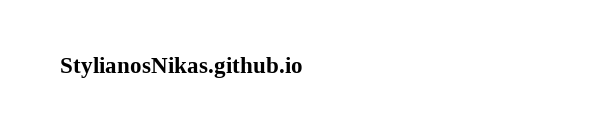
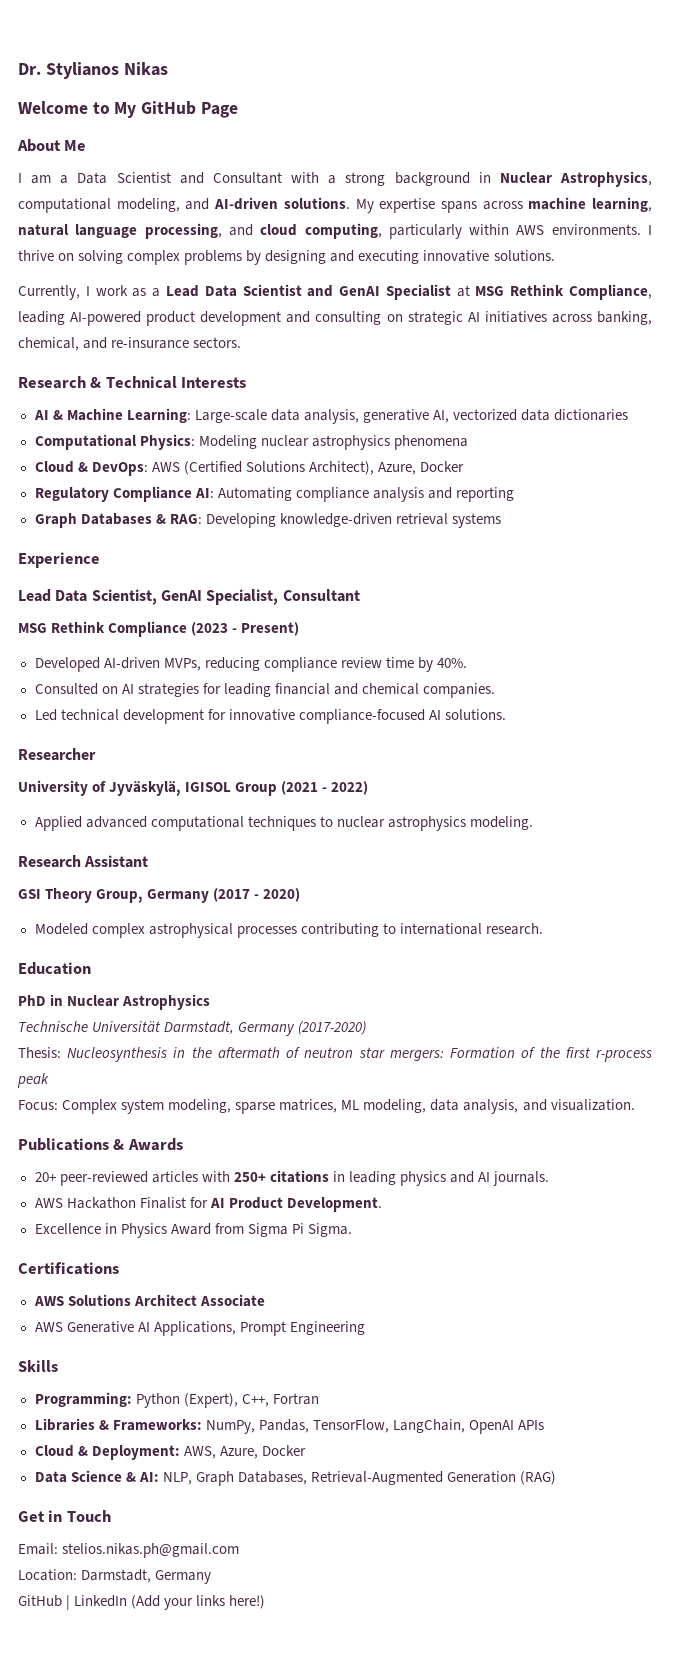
[60,57,303,78] StylianosNikas.github.io -> [18,62,168,79] [18,101,238,118] [17,139,87,152] [18,171,652,187] [18,197,652,213] [18,223,652,239] [18,250,555,265] [18,284,652,300] [18,311,653,326] [18,337,242,351] [18,376,247,389] [33,408,629,424] [34,434,468,450] [34,461,464,476] [34,486,514,502] [34,513,501,528] [18,552,100,568] [18,589,360,605] [18,621,300,637] [34,657,467,672] [34,683,495,698] [34,709,506,724] [18,748,96,761] [18,780,369,796] [34,816,533,831] [18,855,149,868] [18,888,301,903] [34,923,543,938] [18,962,91,975] [18,994,211,1010] [18,1021,367,1036] [18,1047,653,1062] [17,1073,49,1088] [18,1099,635,1114] [18,1138,183,1151] [34,1170,550,1186] [34,1197,382,1212] [34,1223,352,1238] [18,1262,119,1275] [33,1294,265,1307] [34,1321,365,1336] [18,1360,58,1372] [34,1392,319,1408] [34,1418,544,1434] [34,1445,306,1460] [34,1470,556,1486] [18,1510,111,1522] [18,1543,240,1558] [18,1569,212,1584] [18,1595,266,1610] Dr. Stylianos Nikas // Welcome to My GitHub Page // About Me // I am a Data Scientist and Consultant with a strong background in Nuclear Astrophysics, computational modeling, and AI-driven solutions. My expertise spans across machine learning, natural language processing, and cloud computing, particularly within AWS environments. I thrive on solving complex problems by designing and executing innovative solutions. // Currently, I work as a Lead Data Scientist and GenAI Specialist at MSG Rethink Compliance, leading AI-powered product development and consulting on strategic AI initiatives across banking, chemical, and re-insurance sectors. // Research & Technical Interests // AI & Machine Learning: Large-scale data analysis, generative AI, vectorized data dictionaries // Computational Physics: Modeling nuclear astrophysics phenomena // Cloud & DevOps: AWS (Certified Solutions Architect), Azure, Docker // Regulatory Compliance AI: Automating compliance analysis and reporting // Graph Databases & RAG: Developing knowledge-driven retrieval systems // Experience // Lead Data Scientist, GenAI Specialist, Consultant // MSG Rethink Compliance (2023 - Present) // Developed AI-driven MVPs, reducing compliance review time by 40%. // Consulted on AI strategies for leading financial and chemical companies. // Led technical development for innovative compliance-focused AI solutions. // Researcher // University of Jyväskylä, IGISOL Group (2021 - 2022) // Applied advanced computational techniques to nuclear astrophysics modeling. // Research Assistant // GSI Theory Group, Germany (2017 - 2020) // Modeled complex astrophysical processes contributing to international research. // Education // PhD in Nuclear Astrophysics // Technische Universität Darmstadt, Germany (2017-2020) // Thesis: Nucleosynthesis in the aftermath of neutron star mergers: Formation of the first r-process peak // Focus: Complex system modeling, sparse matrices, ML modeling, data analysis, and visualization. // Publications & Awards // 20+ peer-reviewed articles with 250+ citations in leading physics and AI journals. // AWS Hackathon Finalist for AI Product Development. // Excellence in Physics Award from Sigma Pi Sigma. // Certifications // AWS Solutions Architect Associate // AWS Generative AI Applications, Prompt Engineering // Skills // Programming: Python (Expert), C++, Fortran // Libraries & Frameworks: NumPy, Pandas, TensorFlow, LangChain, OpenAI APIs // Cloud & Deployment: AWS, Azure, Docker // Data Science & AI: NLP, Graph Databases, Retrieval-Augmented Generation (RAG) // Get in Touch // Email: stelios.nikas.ph@gmail.com // Location: Darmstadt, Germany // GitHub | LinkedIn (Add your links here!)

